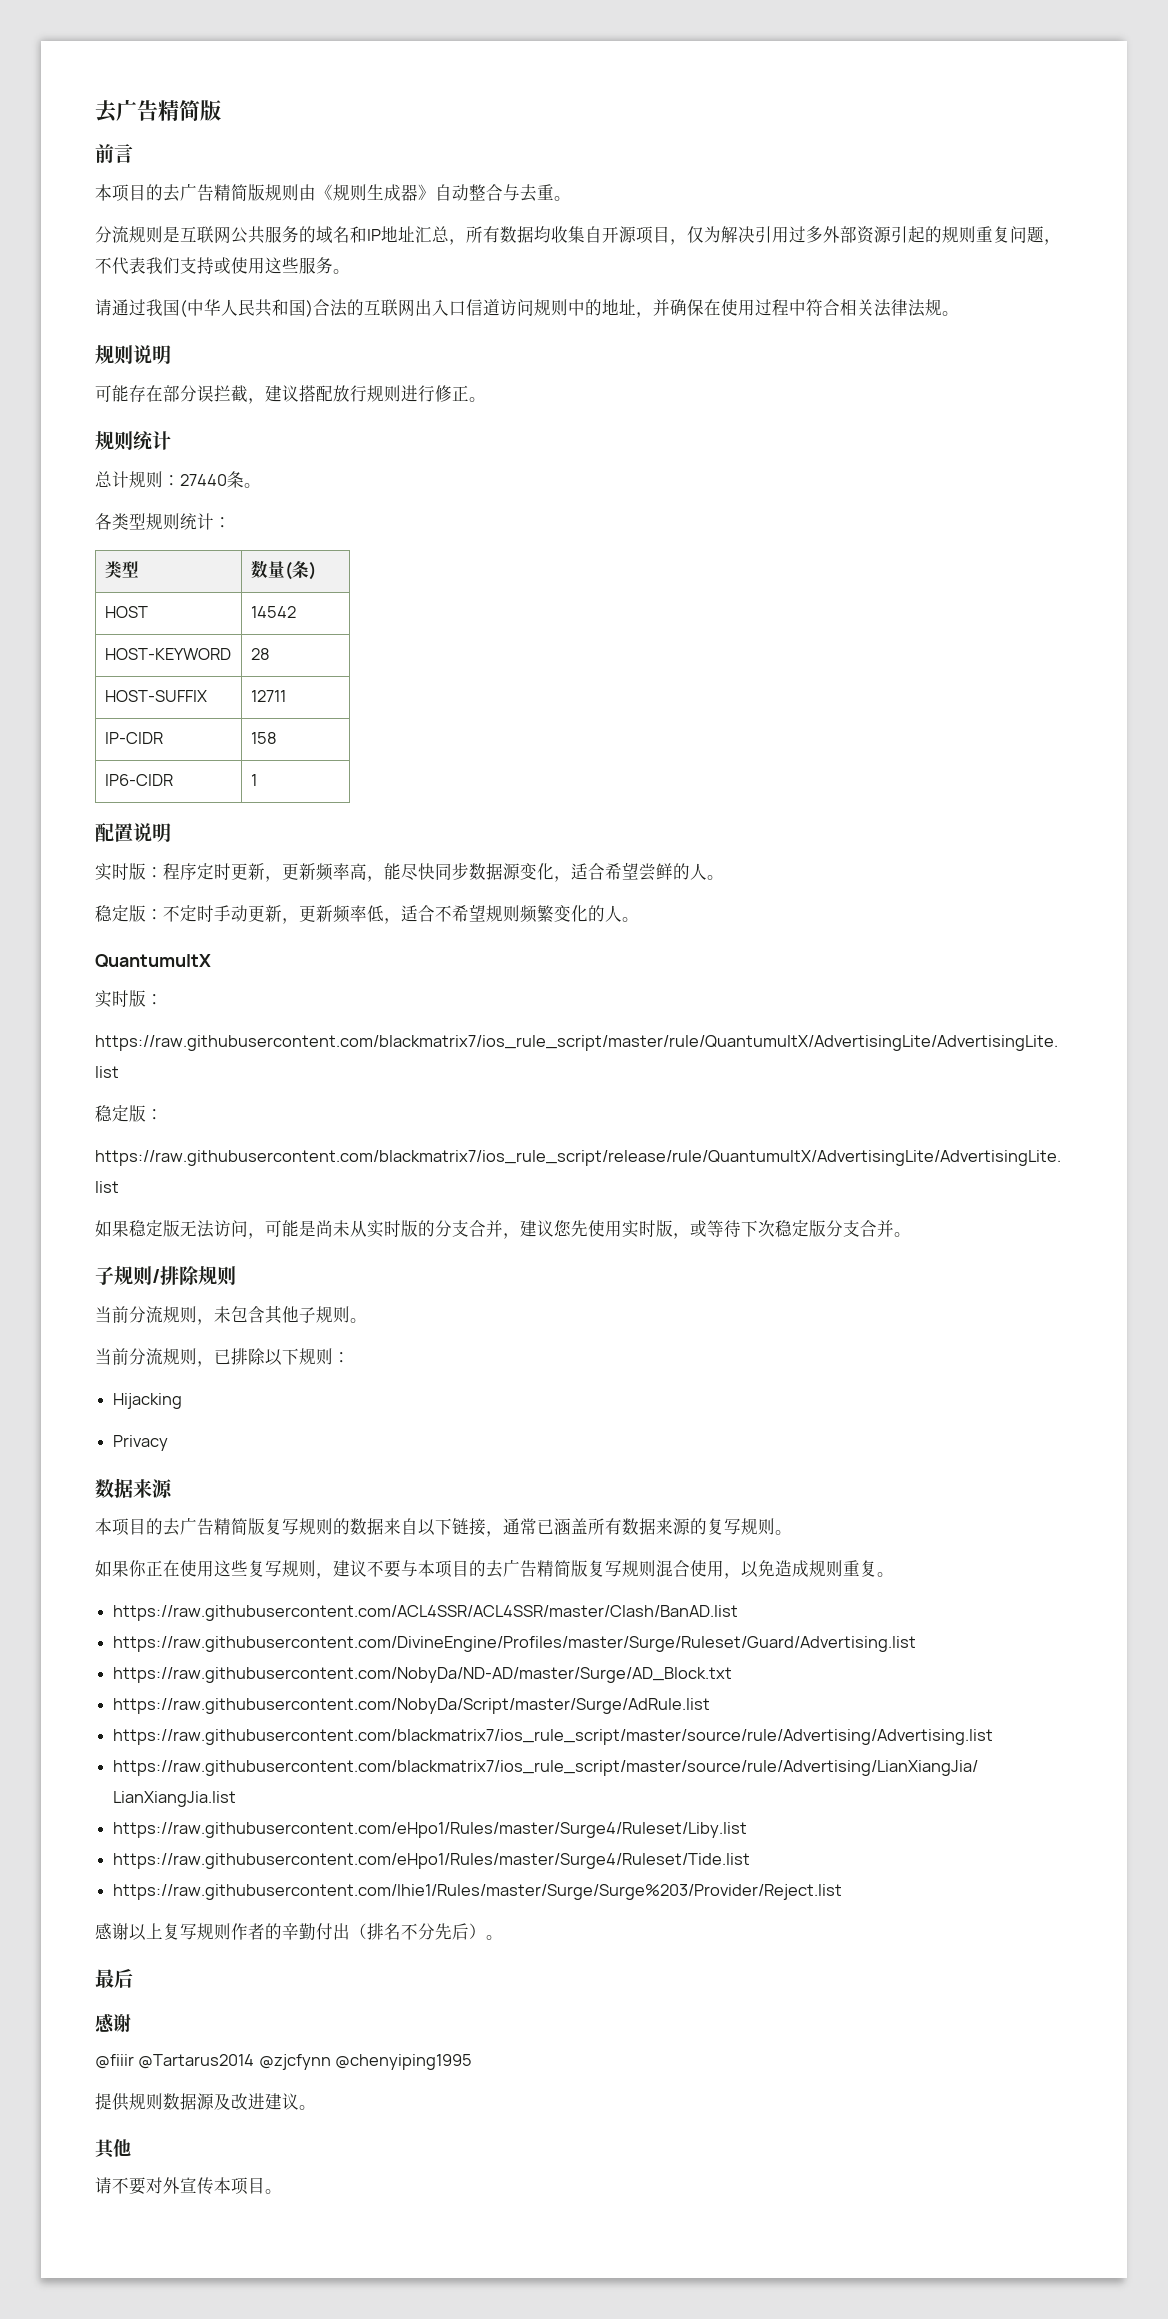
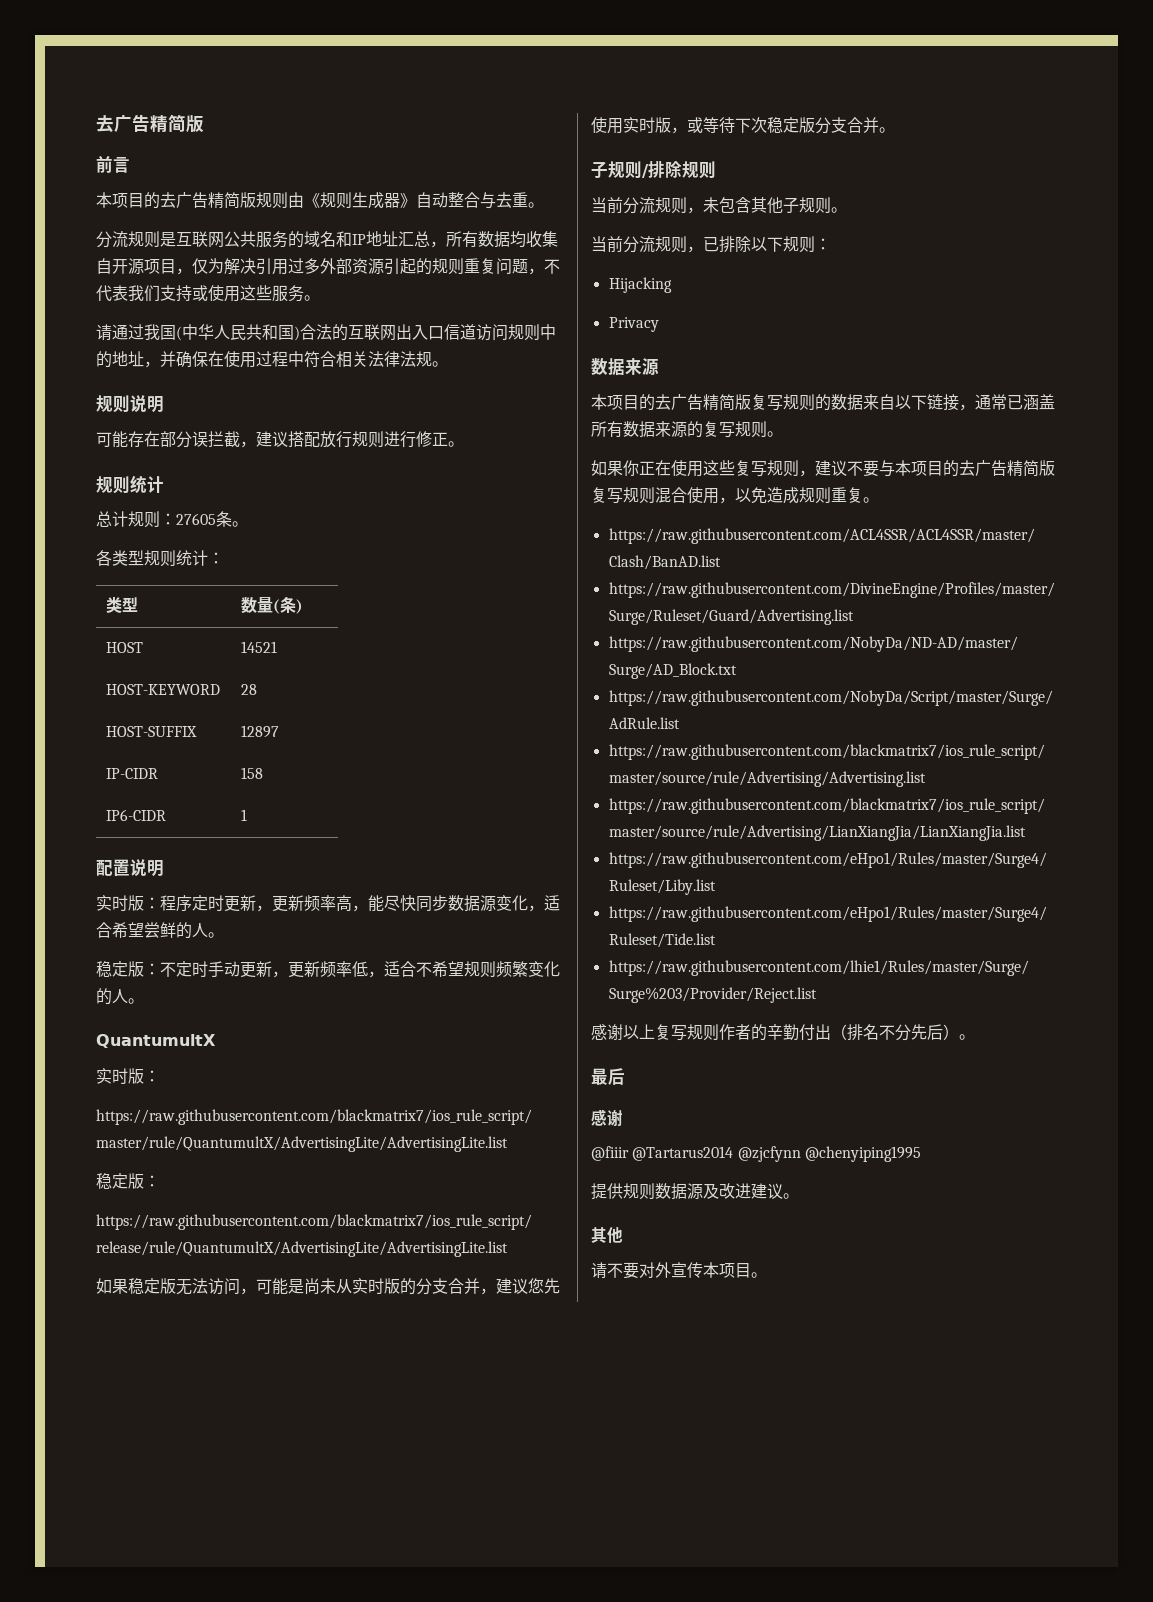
[180,474,227,486] 27440 -> [176,513,216,525] 27605
[250,606,296,618] 14542 -> [241,641,278,653] 14521
[250,690,286,702] 12711 -> [241,725,280,738] 12897

